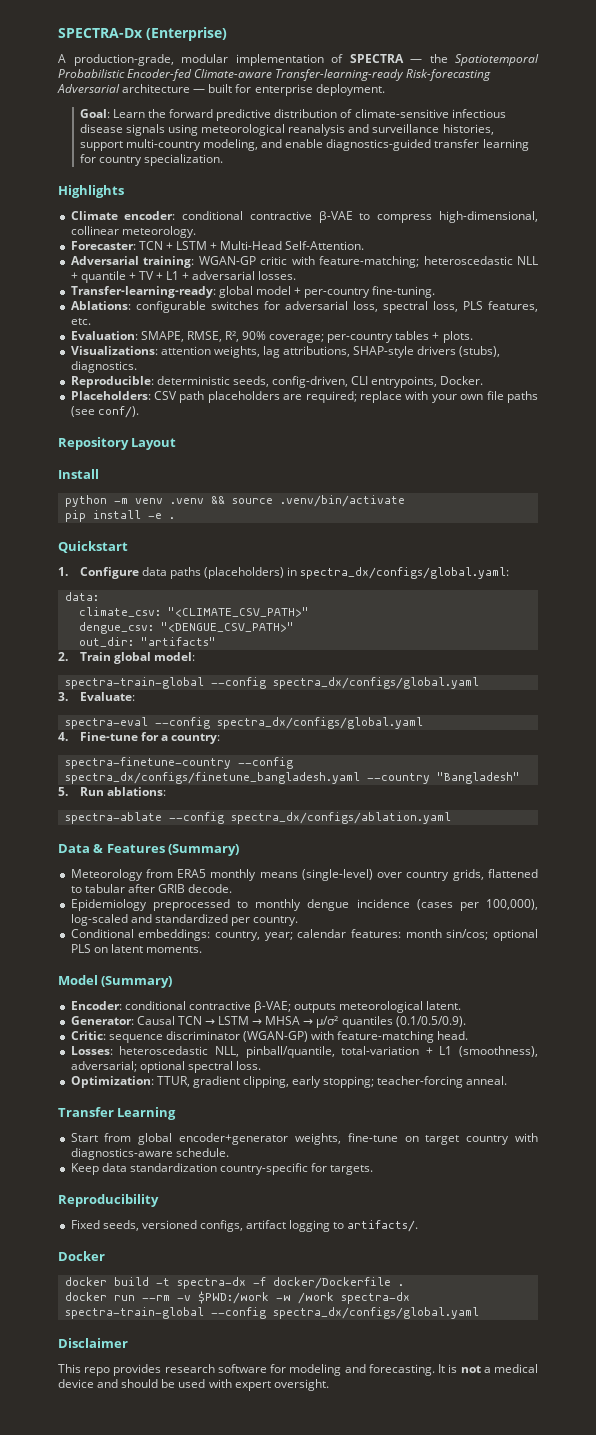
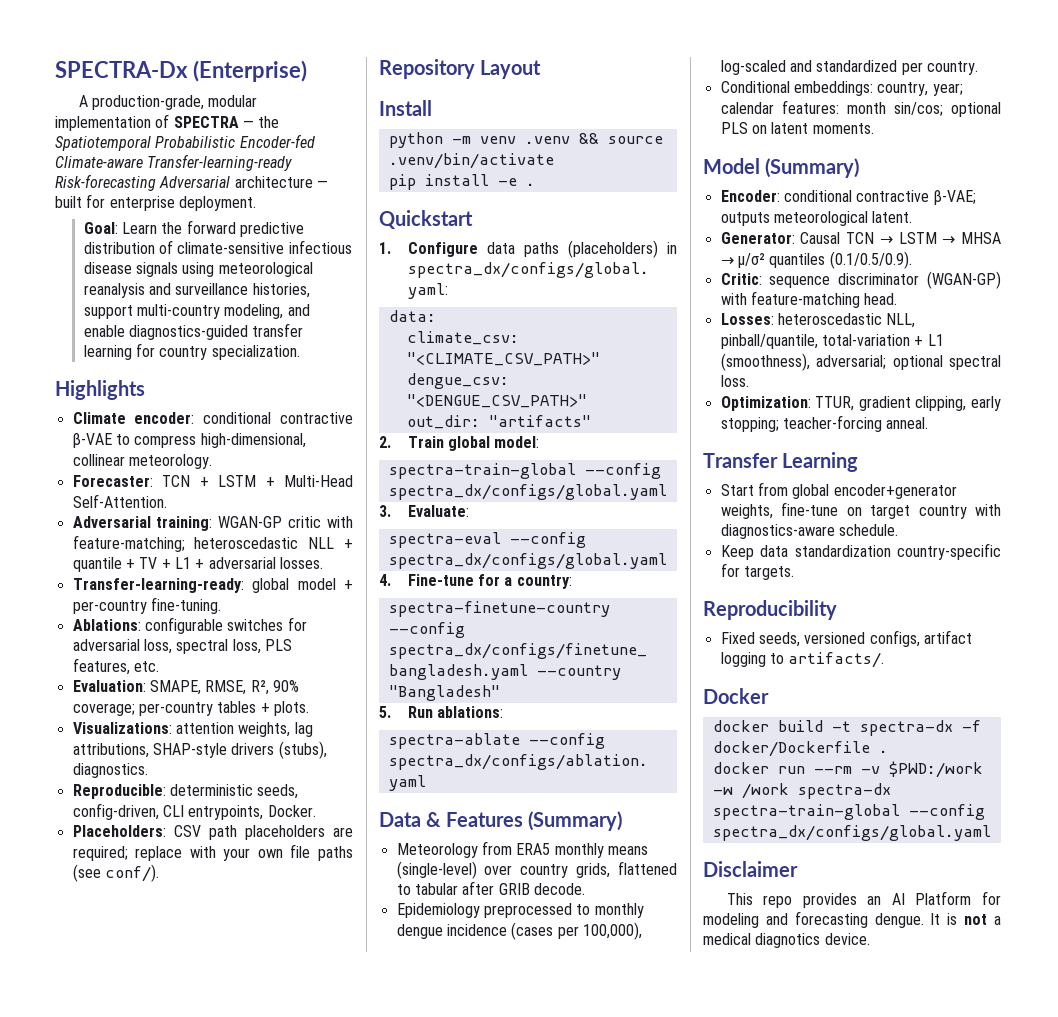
[164,1364,267,1373] research software -> [867,891,972,905] an AI Platform
[368,1364,435,1376] forecasting. -> [794,911,924,928] forecasting dengue.
[58,1379,329,1391] device and should be used with expert oversight. -> [755,933,870,948] diagnotics device.

